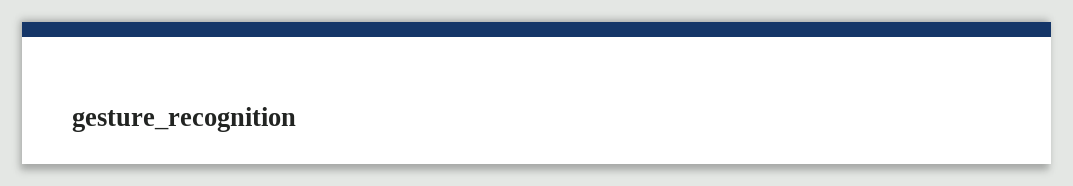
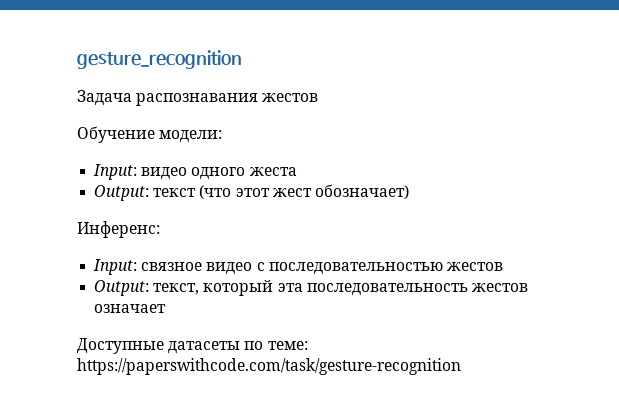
(296, 119) none -> [77,90,319,106] [77,126,223,143] [93,164,297,180] [94,184,409,201] [77,221,160,238] [93,259,503,275] [94,280,528,296] [94,304,167,313] [77,338,308,354] [77,358,461,375] // Задача распознавания жестов // Обучение модели: // Input: видео одного жеста // Output: текст (что этот жест обозначает) // Инференс: // Input: связное видео с последовательностью жестов // Output: текст, который эта последовательность жестов означает // Доступные датасеты по теме: https://paperswithcode.com/task/gesture-recognition

